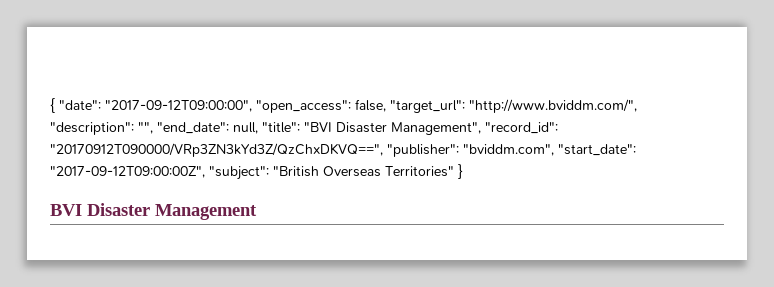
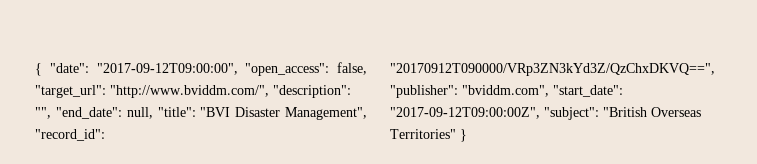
[50,203,257,220] // BVI Disaster Management -> (467, 135) none

